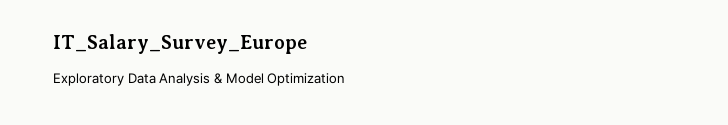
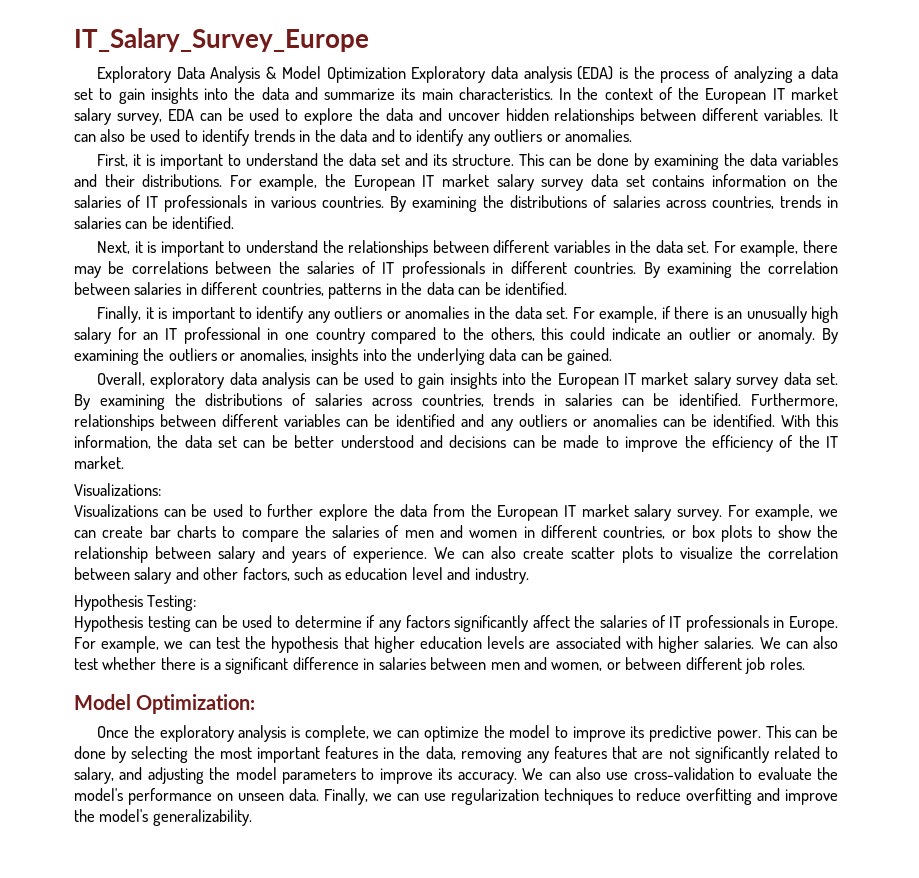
(346, 79) none -> [411,66,839,83] [74,87,839,104] [74,108,838,125] [74,129,633,146] [97,153,838,170] [74,174,838,191] [74,195,838,212] [74,216,235,229] [97,240,838,257] [74,261,839,278] [74,282,568,299] [97,306,838,323] [74,327,839,344] [74,348,613,365] [97,372,839,389] [74,393,839,410] [74,414,838,431] [74,435,838,452] [74,456,124,469] [74,483,161,496] [74,504,838,521] [74,525,838,542] [74,546,838,563] [74,567,529,584] [74,594,197,611] [74,615,838,632] [74,636,839,653] [74,657,805,674] [74,694,256,714] [97,725,838,742] [74,746,838,763] [74,767,838,784] [74,788,838,805] [74,809,252,826] Exploratory data analysis (EDA) is the process of analyzing a data set to gain insights into the data and summarize its main characteristics. In the context of the European IT market salary survey, EDA can be used to explore the data and uncover hidden relationships between different variables. It can also be used to identify trends in the data and to identify any outliers or anomalies. // First, it is important to understand the data set and its structure. This can be done by examining the data variables and their distributions. For example, the European IT market salary survey data set contains information on the salaries of IT professionals in various countries. By examining the distributions of salaries across countries, trends in salaries can be identified. // Next, it is important to understand the relationships between different variables in the data set. For example, there may be correlations between the salaries of IT professionals in different countries. By examining the correlation between salaries in different countries, patterns in the data can be identified. // Finally, it is important to identify any outliers or anomalies in the data set. For example, if there is an unusually high salary for an IT professional in one country compared to the others, this could indicate an outlier or anomaly. By examining the outliers or anomalies, insights into the underlying data can be gained. // Overall, exploratory data analysis can be used to gain insights into the European IT market salary survey data set. By examining the distributions of salaries across countries, trends in salaries can be identified. Furthermore, relationships between different variables can be identified and any outliers or anomalies can be identified. With this information, the data set can be better understood and decisions can be made to improve the efficiency of the IT market. // Visualizations: // Visualizations can be used to further explore the data from the European IT market salary survey. For example, we can create bar charts to compare the salaries of men and women in different countries, or box plots to show the relationship between salary and years of experience. We can also create scatter plots to visualize the correlation between salary and other factors, such as education level and industry. // Hypothesis Testing: // Hypothesis testing can be used to determine if any factors significantly affect the salaries of IT professionals in Europe. For example, we can test the hypothesis that higher education levels are associated with higher salaries. We can also test whether there is a significant difference in salaries between men and women, or between different job roles. // Model Optimization: // Once the exploratory analysis is complete, we can optimize the model to improve its predictive power. This can be done by selecting the most important features in the data, removing any features that are not significantly related to salary, and adjusting the model parameters to improve its accuracy. We can also use cross-validation to evaluate the model's performance on unseen data. Finally, we can use regularization techniques to reduce overfitting and improve the model's generalizability.

